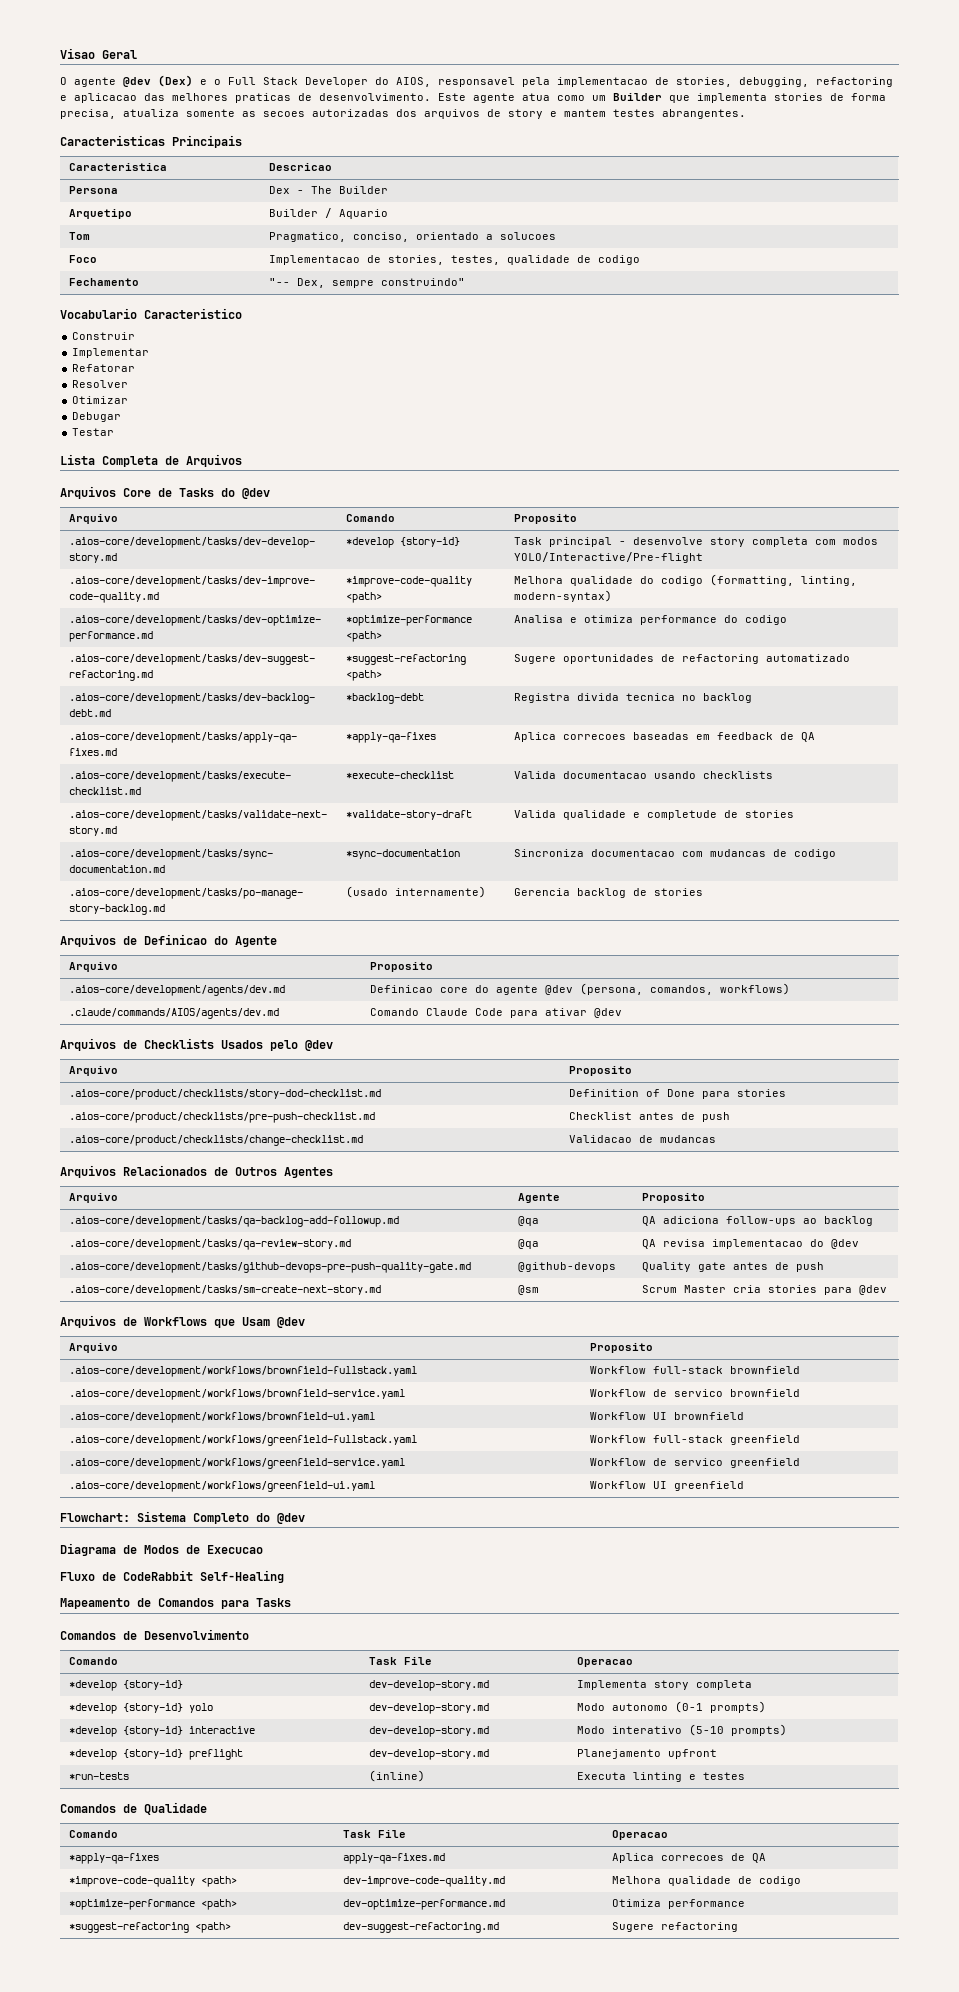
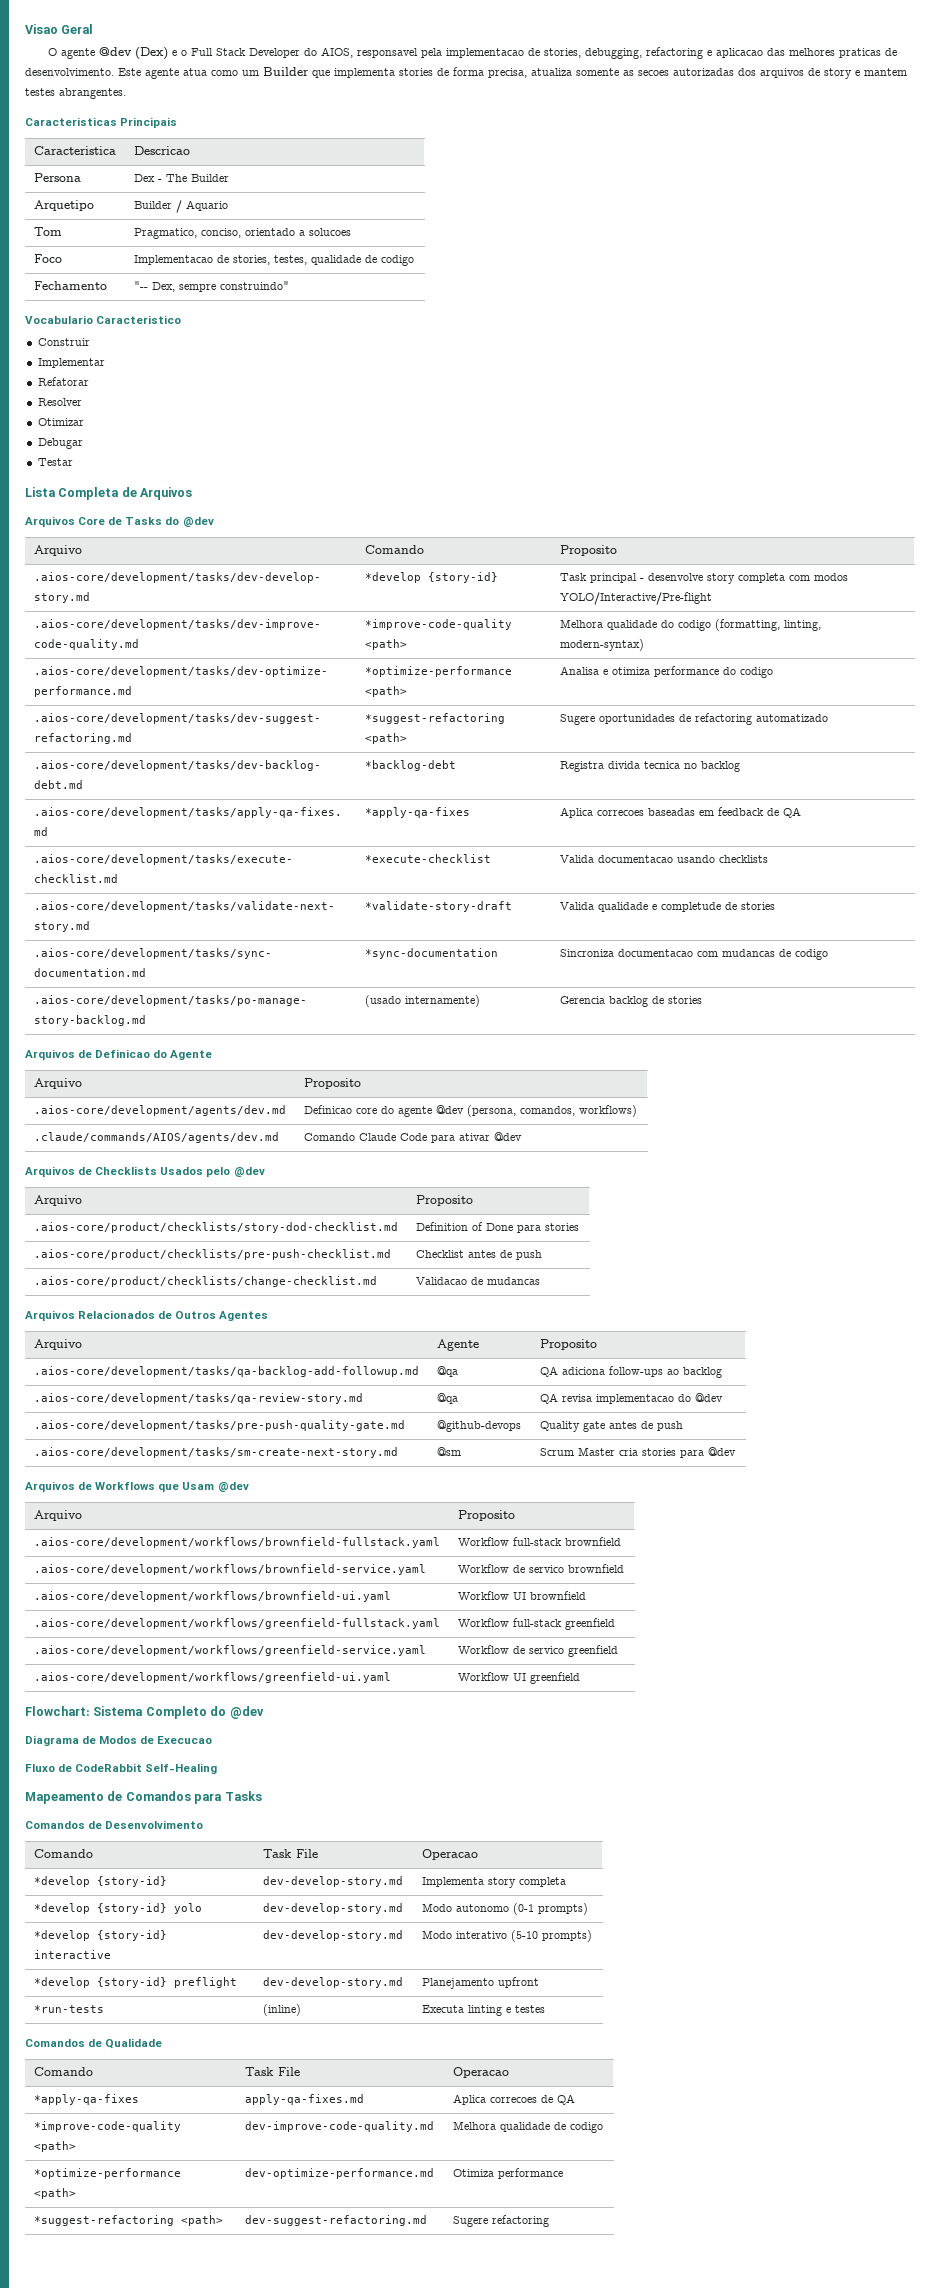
[68,1262,471,1273] .aios-core/development/tasks/github-devops-pre-push-quality-gate.md -> [33,1420,405,1431] .aios-core/development/tasks/pre-push-quality-gate.md

